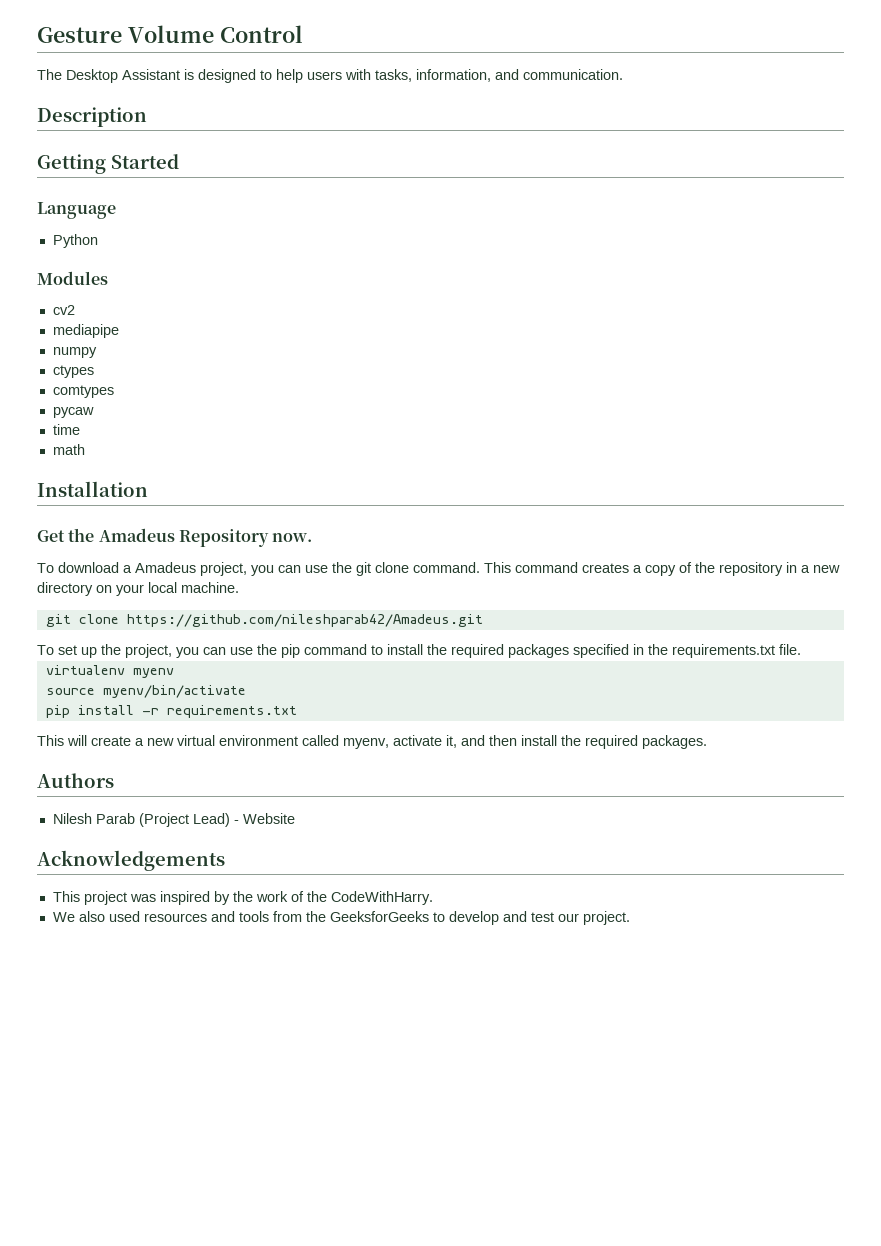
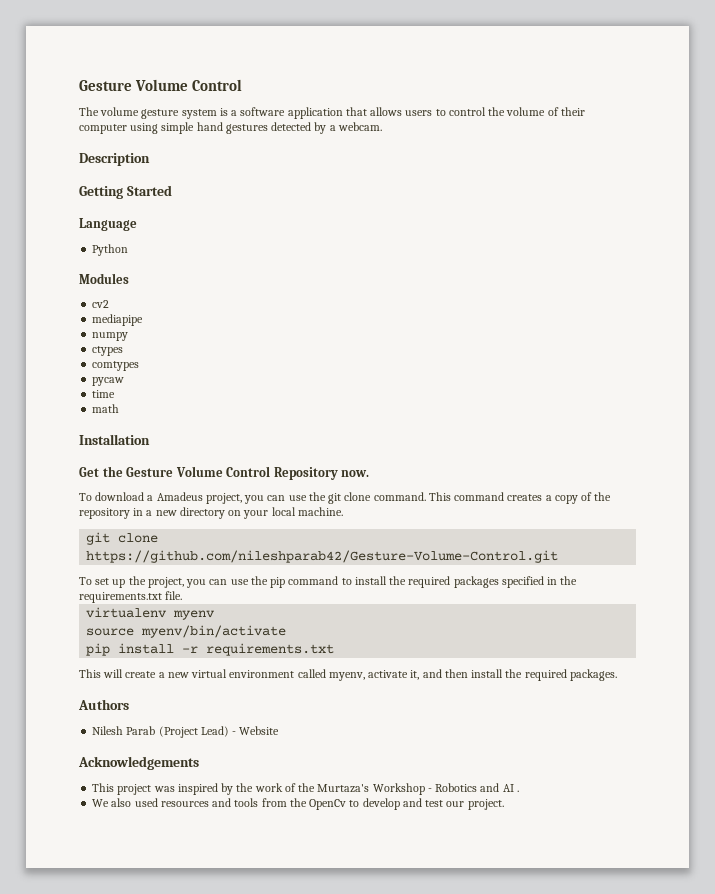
[66,69,623,83] Desktop Assistant is designed to help users with tasks, information, and communication. -> [100,107,585,119] [79,122,382,134] volume gesture system is a software application that allows users to control the volume of their computer using simple hand gestures detected by a webcam.
[98,528,175,542] Amadeus -> [126,466,271,477] Gesture Volume Control
[126,614,483,627] https://github.com/nileshparab42/Amadeus.git -> [86,550,559,563] https://github.com/nileshparab42/Gesture-Volume-Control.git
[330,891,433,905] CodeWithHarry. -> [317,783,519,795] Murtaza's Workshop - Robotics and AI .
[329,911,429,922] GeeksforGeeks -> [309,799,347,810] OpenCv

